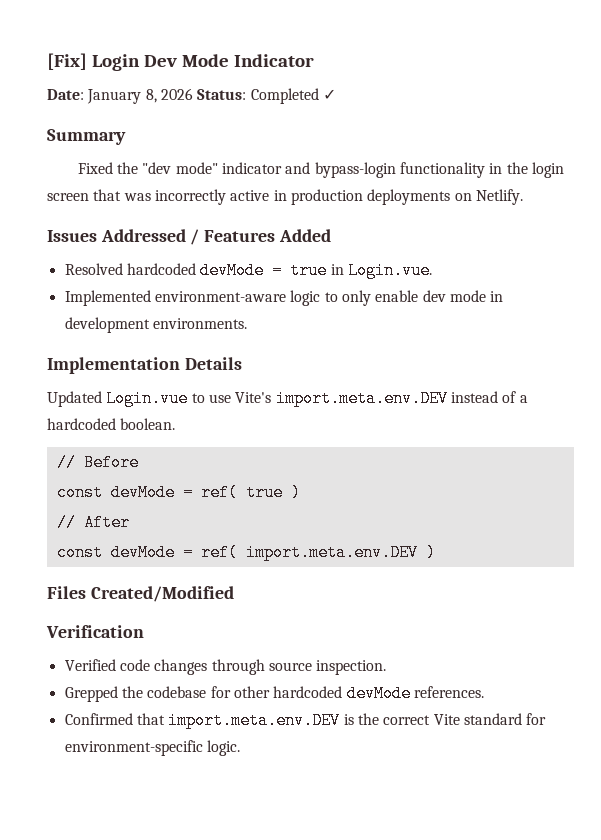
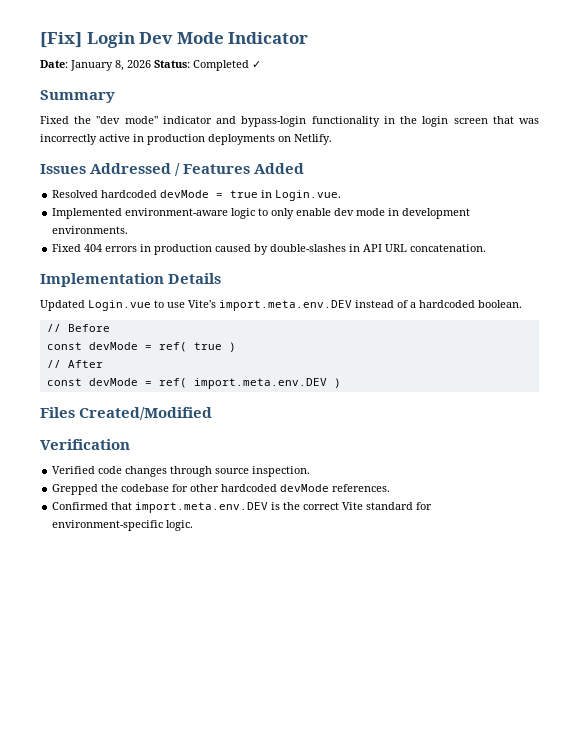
(247, 323) none -> [52,244,487,255] // Fixed 404 errors in production caused by double-slashes in API URL concatenation.

